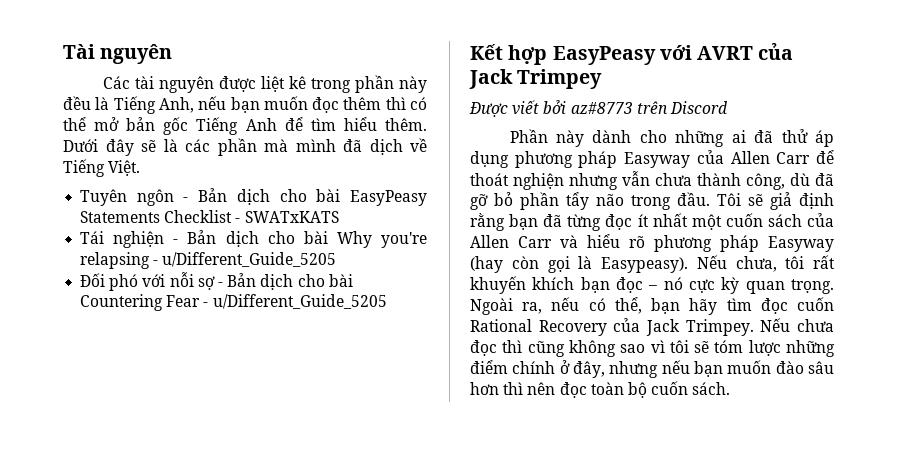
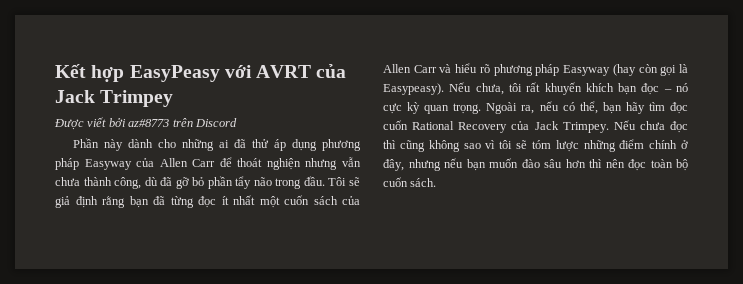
[63,44,173,64] [102,75,427,93] [63,96,428,114] [63,117,427,135] [63,138,427,156] [63,159,141,177] [80,188,427,206] [80,210,339,223] [80,230,427,248] [80,252,337,269] [80,272,353,291] [80,294,387,311] Tài nguyên // Các tài nguyên được liệt kê trong phần này đều là Tiếng Anh, nếu bạn muốn đọc thêm thì có thể mở bản gốc Tiếng Anh để tìm hiểu thêm. Dưới đây sẽ là các phần mà mình đã dịch về Tiếng Việt. // Tuyên ngôn - Bản dịch cho bài EasyPeasy Statements Checklist - SWATxKATS // Tái nghiện - Bản dịch cho bài Why you're relapsing - u/Different_Guide_5205 // Đối phó với nỗi sợ - Bản dịch cho bài Countering Fear - u/Different_Guide_5205 // -> (55, 71) none

